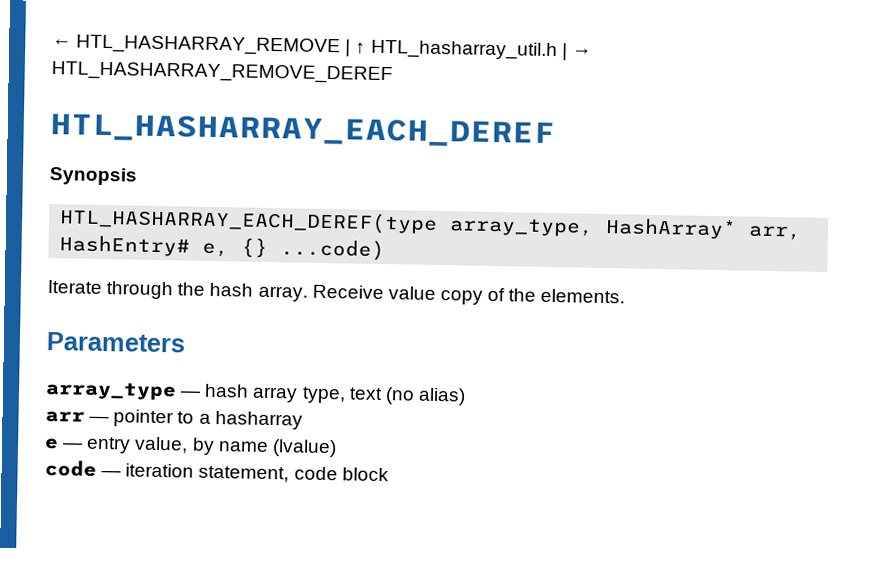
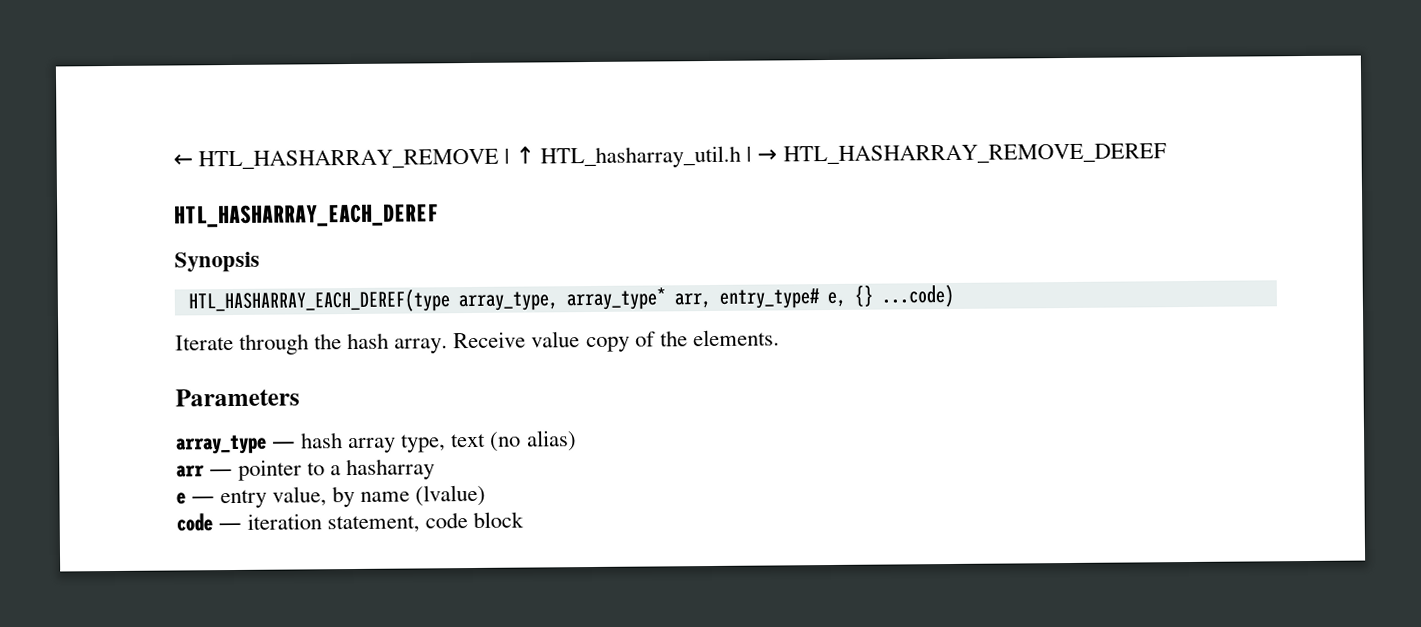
[605,218,803,241] [59,235,191,257] HashArray* arr, HashEntry# -> [565,287,820,311] array_type* arr, entry_type#

